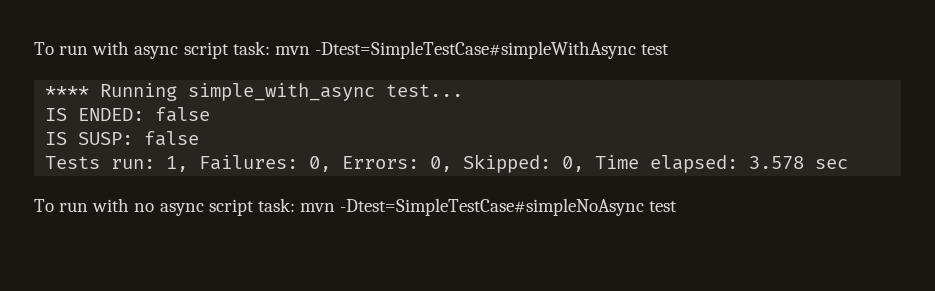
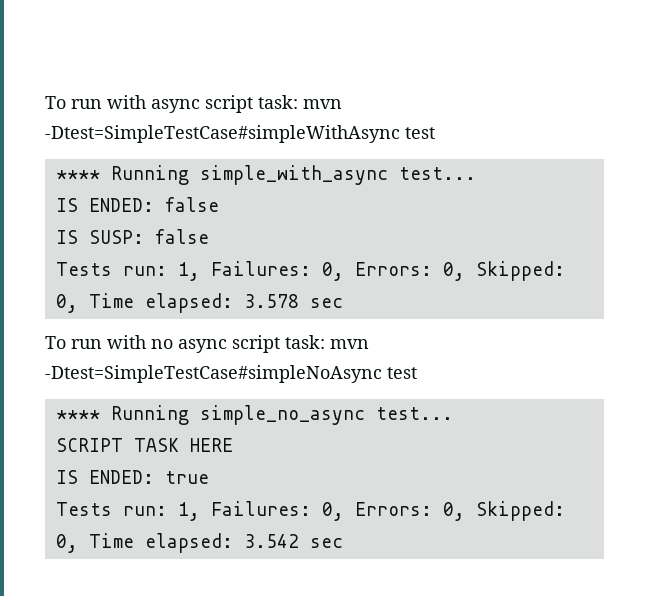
(678, 206) none -> [55,405,453,425] [55,438,233,452] [55,470,209,484] [55,501,565,521] [55,533,343,553] // **** Running simple_no_async test... // SCRIPT TASK HERE // IS ENDED: true // Tests run: 1, Failures: 0, Errors: 0, Skipped: 0, Time elapsed: 3.542 sec

